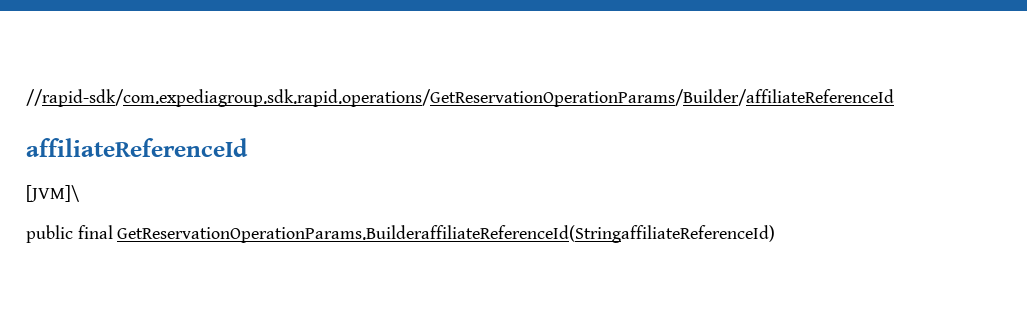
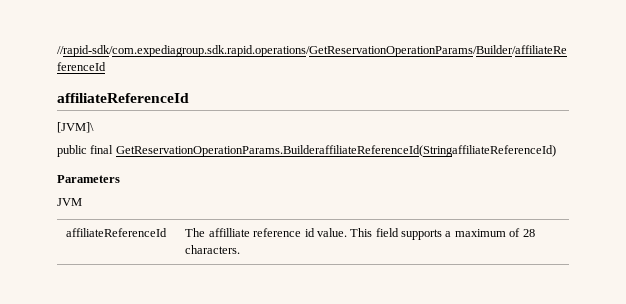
(776, 234) none -> [57,175,120,183] [57,198,82,206] [66,228,168,237] [185,228,535,240] [185,245,241,254] // Parameters // JVM // affiliateReferenceId | The affilliate reference id value. This field supports a maximum of 28 characters.

